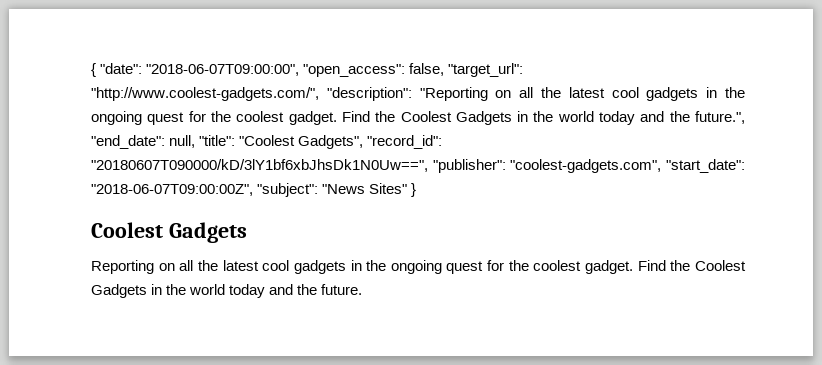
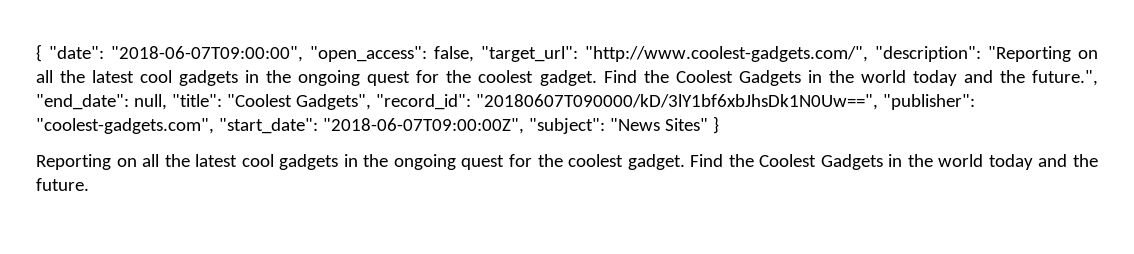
[91,222,247,243] // Coolest Gadgets -> (719, 125) none

